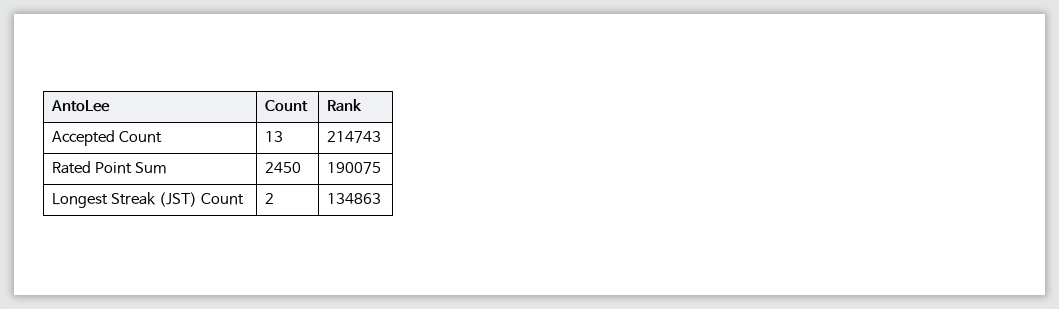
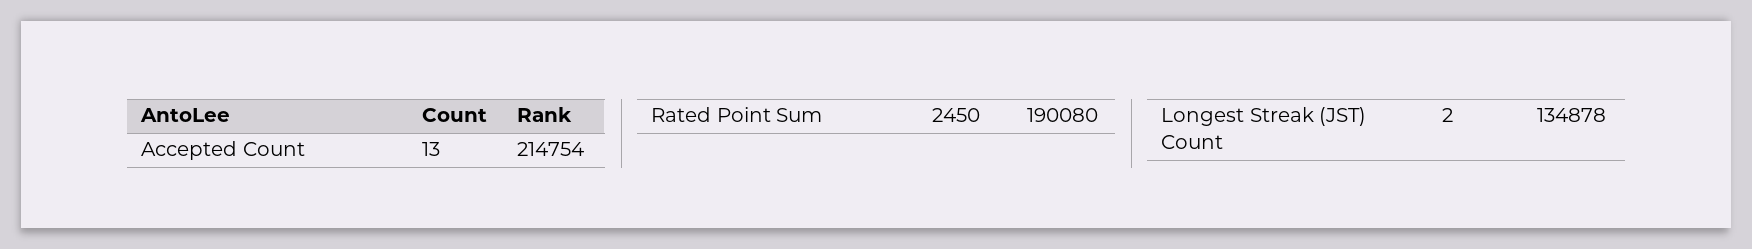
[327,131,382,143] 214743 -> [517,142,585,156] 214754
[327,162,382,174] 190075 -> [1027,108,1099,122] 190080
[327,193,382,204] 134863 -> [1537,108,1607,122] 134878

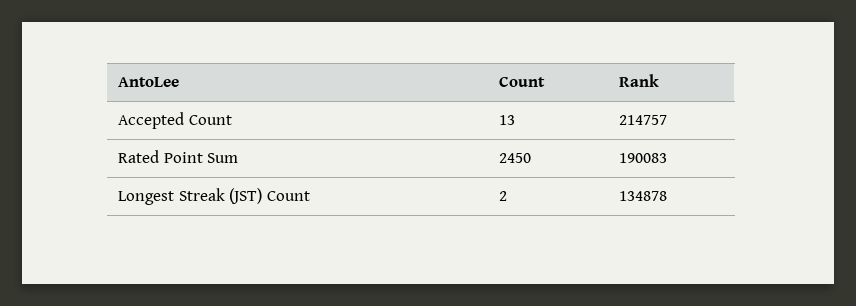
[517,142,585,156] 214754 -> [619,115,668,125] 214757
[1027,108,1099,122] 190080 -> [619,153,668,163] 190083

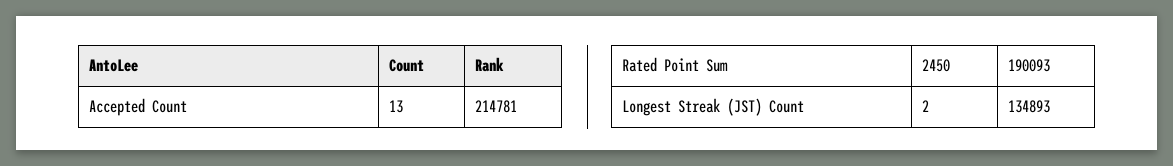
[619,115,668,125] 214757 -> [474,100,517,113] 214781
[619,153,668,163] 190083 -> [1007,59,1050,72] 190093
[619,191,668,201] 134878 -> [1007,100,1050,113] 134893

